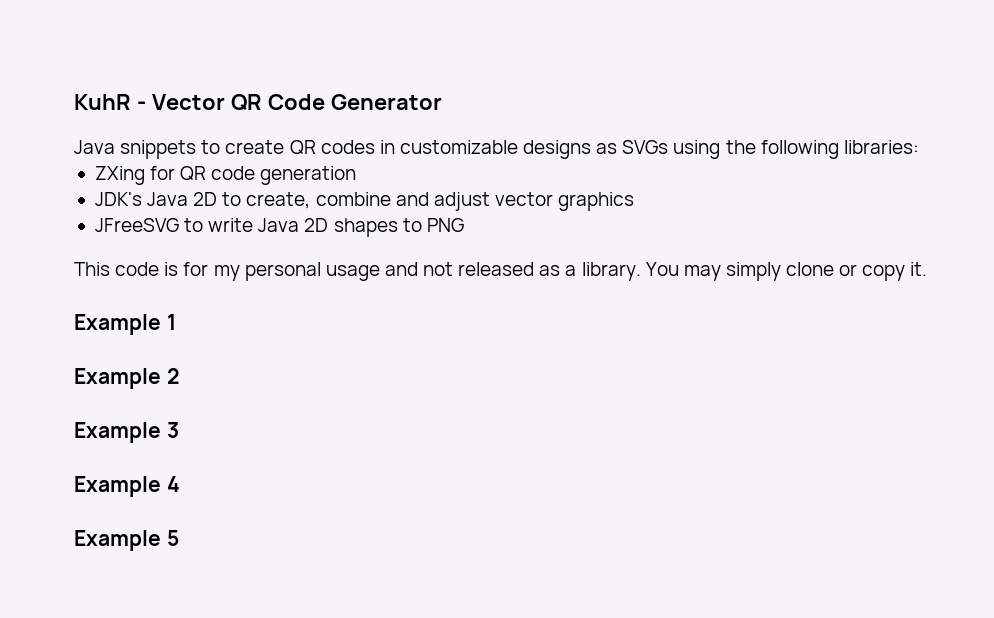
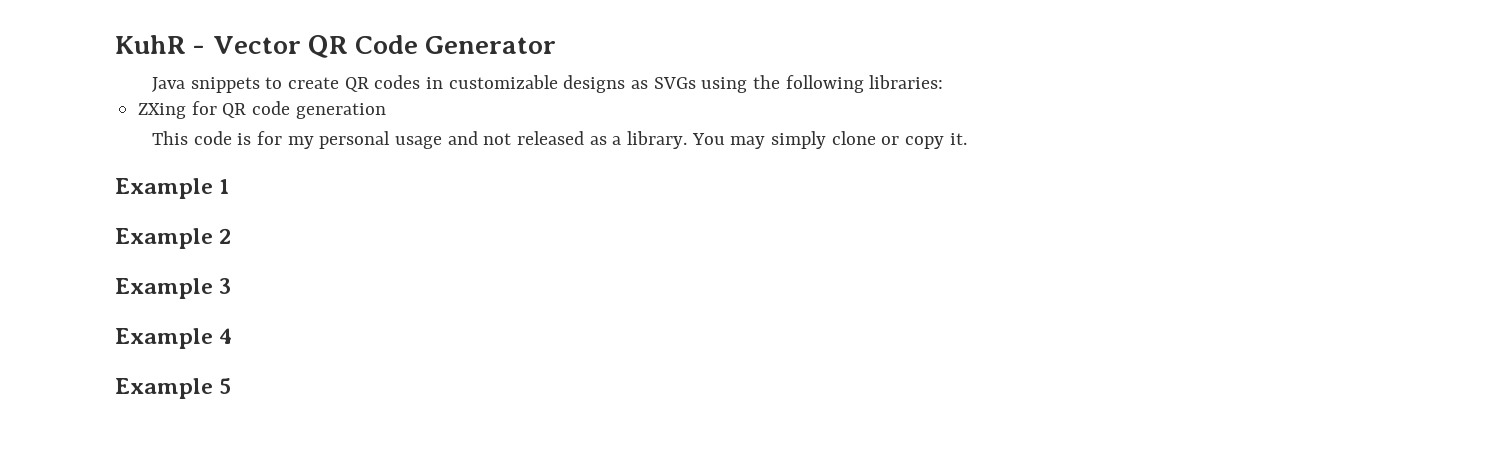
[94,192,635,211] [94,218,464,237] // JDK's Java 2D to create, combine and adjust vector graphics // JFreeSVG to write Java 2D shapes to PNG -> (386, 111) none

